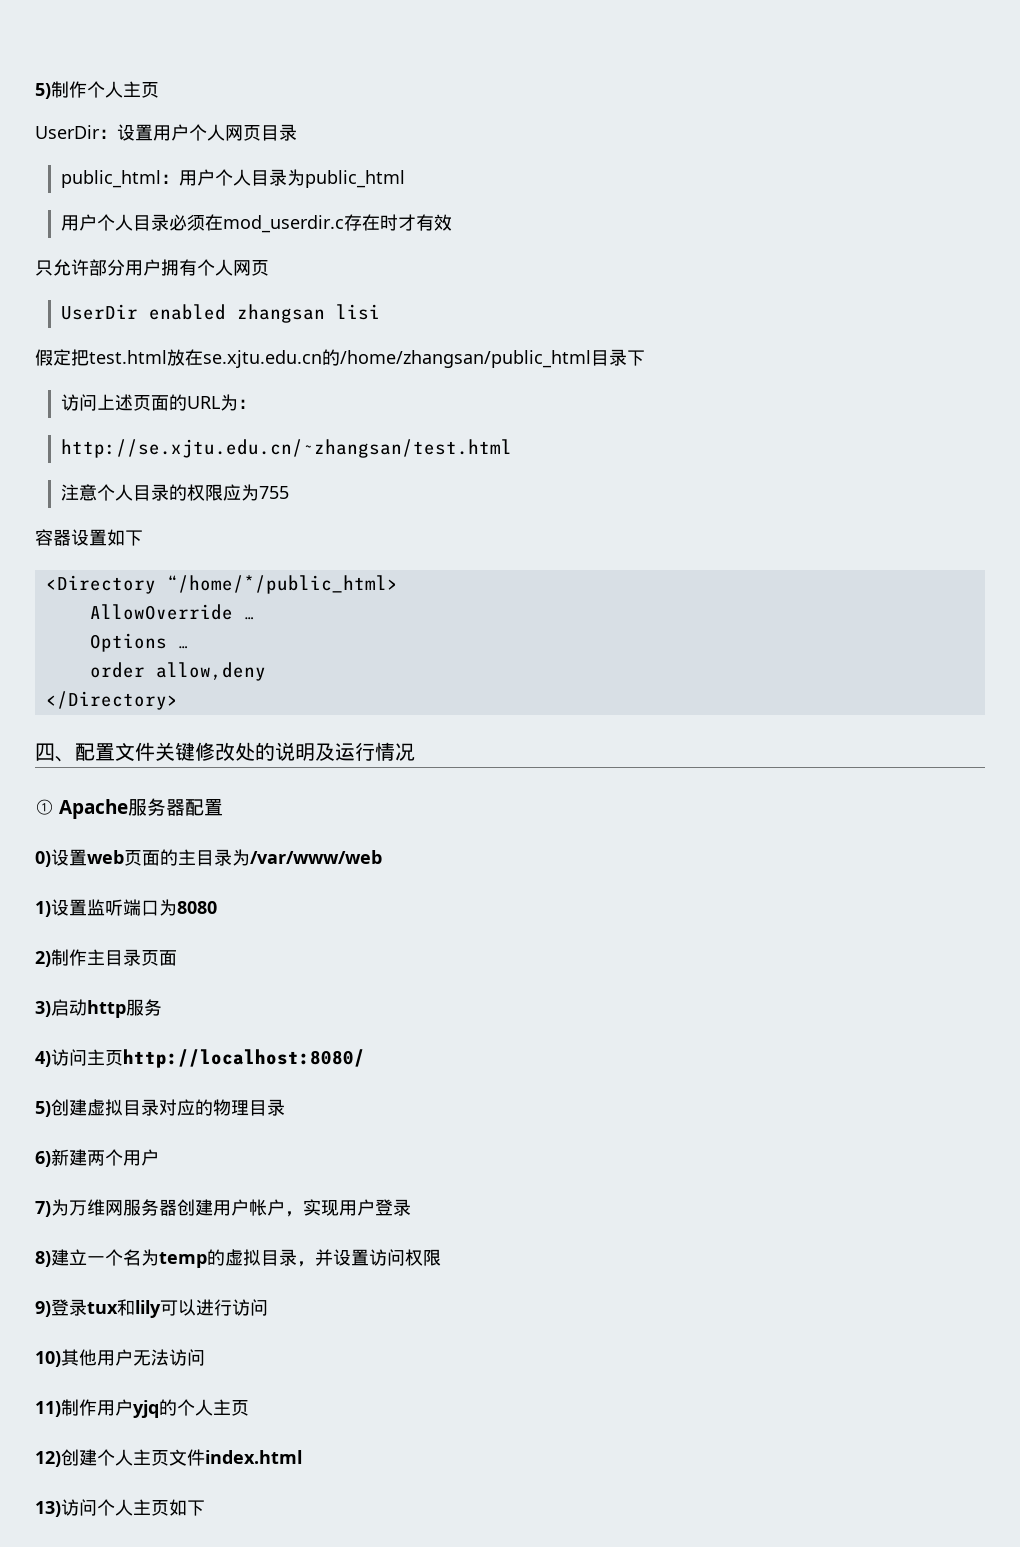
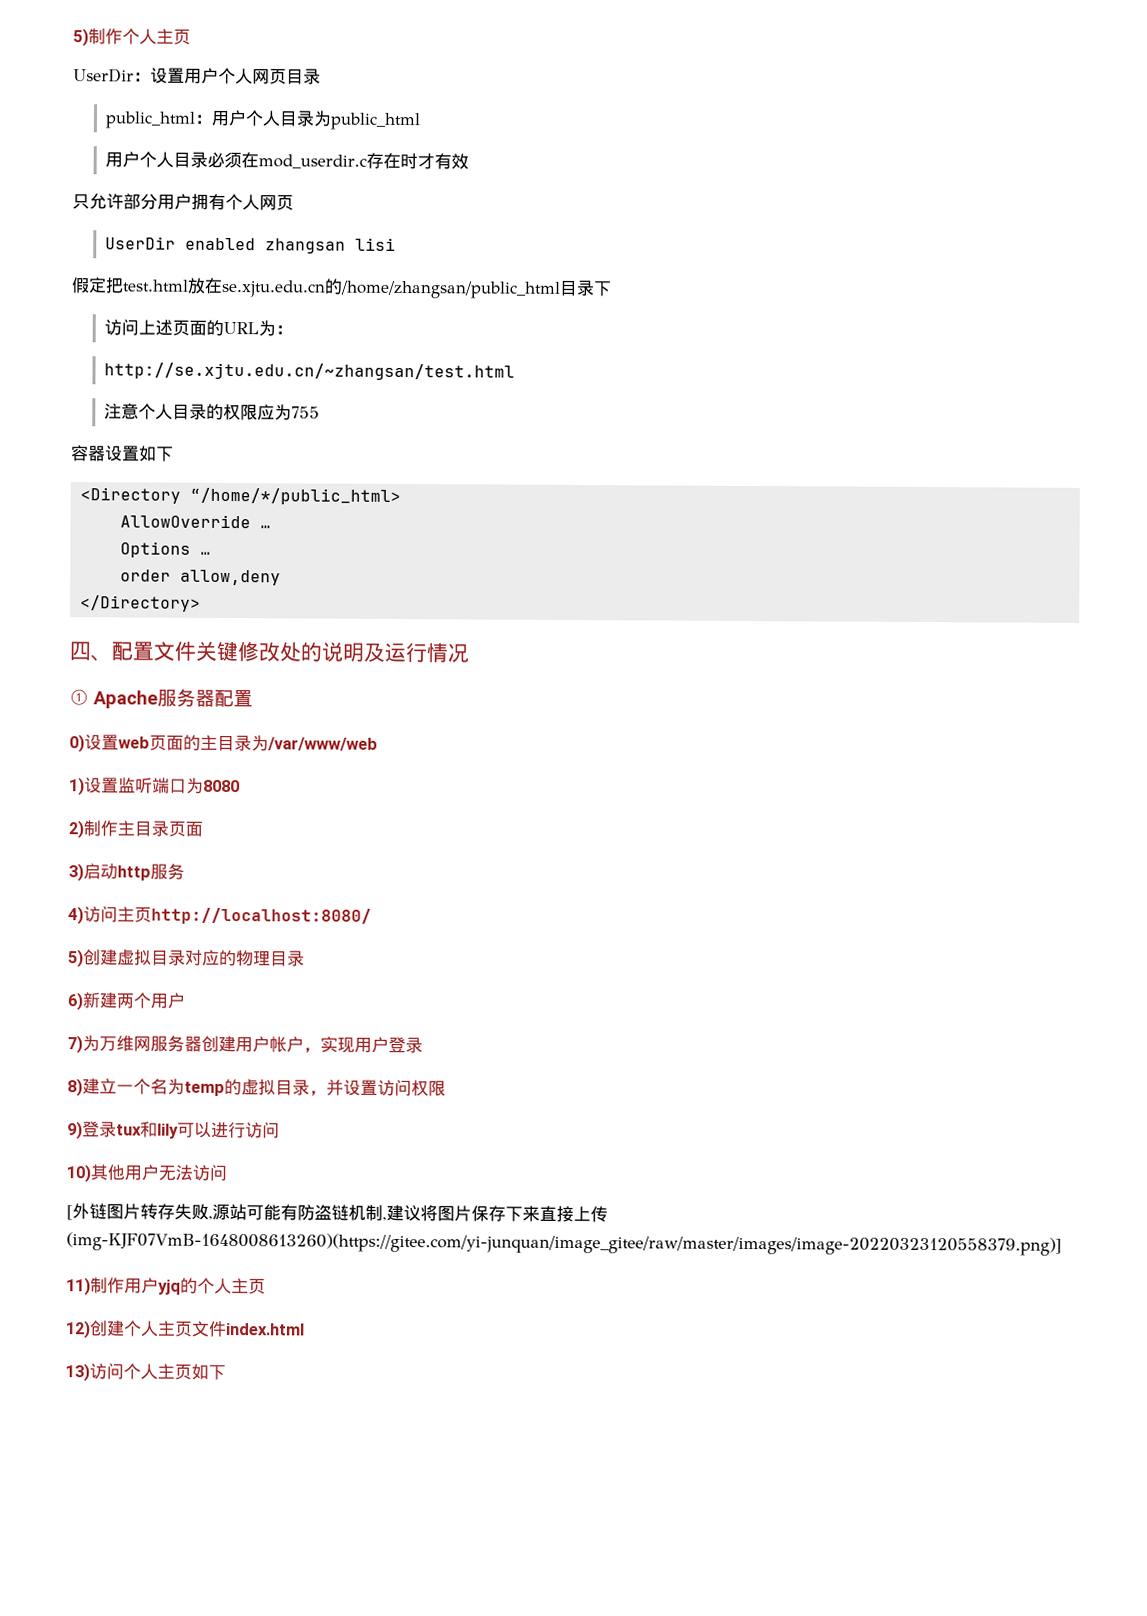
(205, 1357) none -> [66,1203,608,1223] [66,1232,1062,1256] // [外链图片转存失败,源站可能有防盗链机制,建议将图片保存下来直接上传(img-KJF07VmB-1648008613260)(https://gitee.com/yi-junquan/image_gitee/raw/master/images/image-20220323120558379.png)]

